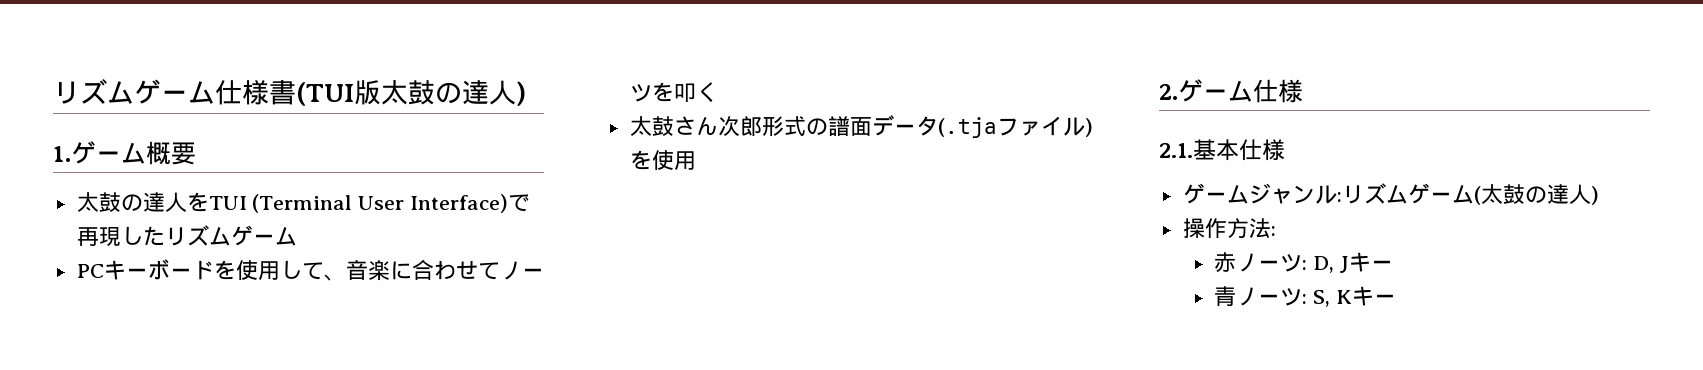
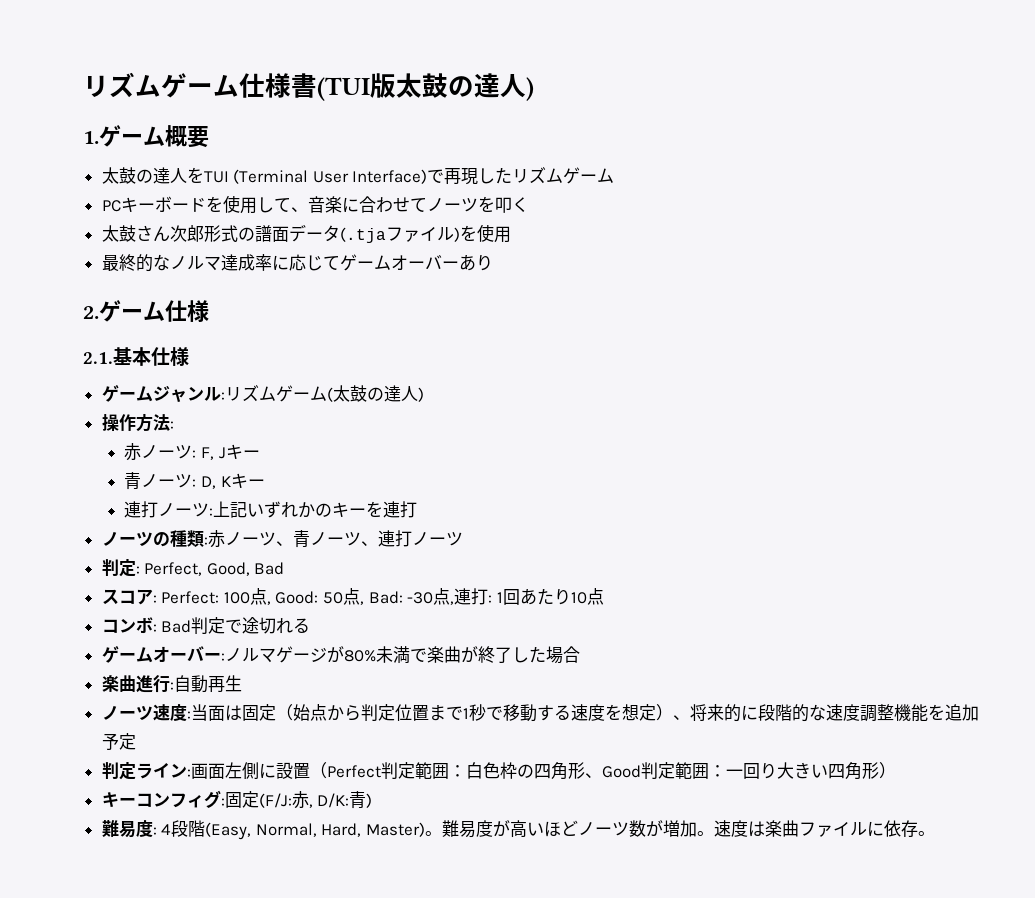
(696, 160) none -> [101,254,493,272] // 最終的なノルマ達成率に応じてゲームオーバーあり
[1313,256,1335,273] D, -> [200,447,214,460] F,
[1313,290,1331,307] S, -> [200,476,216,489] D,
(1396, 299) none -> [124,501,418,518] [101,530,463,548] [101,559,285,577] [101,588,604,605] [101,617,311,634] [101,646,580,664] [101,675,242,693] [101,704,979,722] [101,733,136,750] [101,762,896,780] [101,790,373,809] [101,820,936,840] // 連打ノーツ:上記いずれかのキーを連打 // ノーツの種類:赤ノーツ、青ノーツ、連打ノーツ // 判定: Perfect, Good, Bad // スコア: Perfect: 100点, Good: 50点, Bad: -30点,連打: 1回あたり10点 // コンボ: Bad判定で途切れる // ゲームオーバー:ノルマゲージが80%未満で楽曲が終了した場合 // 楽曲進行:自動再生 // ノーツ速度:当面は固定（始点から判定位置まで1秒で移動する速度を想定）、将来的に段階的な速度調整機能を追加予定 // 判定ライン:画面左側に設置（Perfect判定範囲：白色枠の四角形、Good判定範囲：一回り大きい四角形） // キーコンフィグ:固定(F/J:赤, D/K:青) // 難易度: 4段階(Easy, Normal, Hard, Master)。難易度が高いほどノーツ数が増加。速度は楽曲ファイルに依存。

